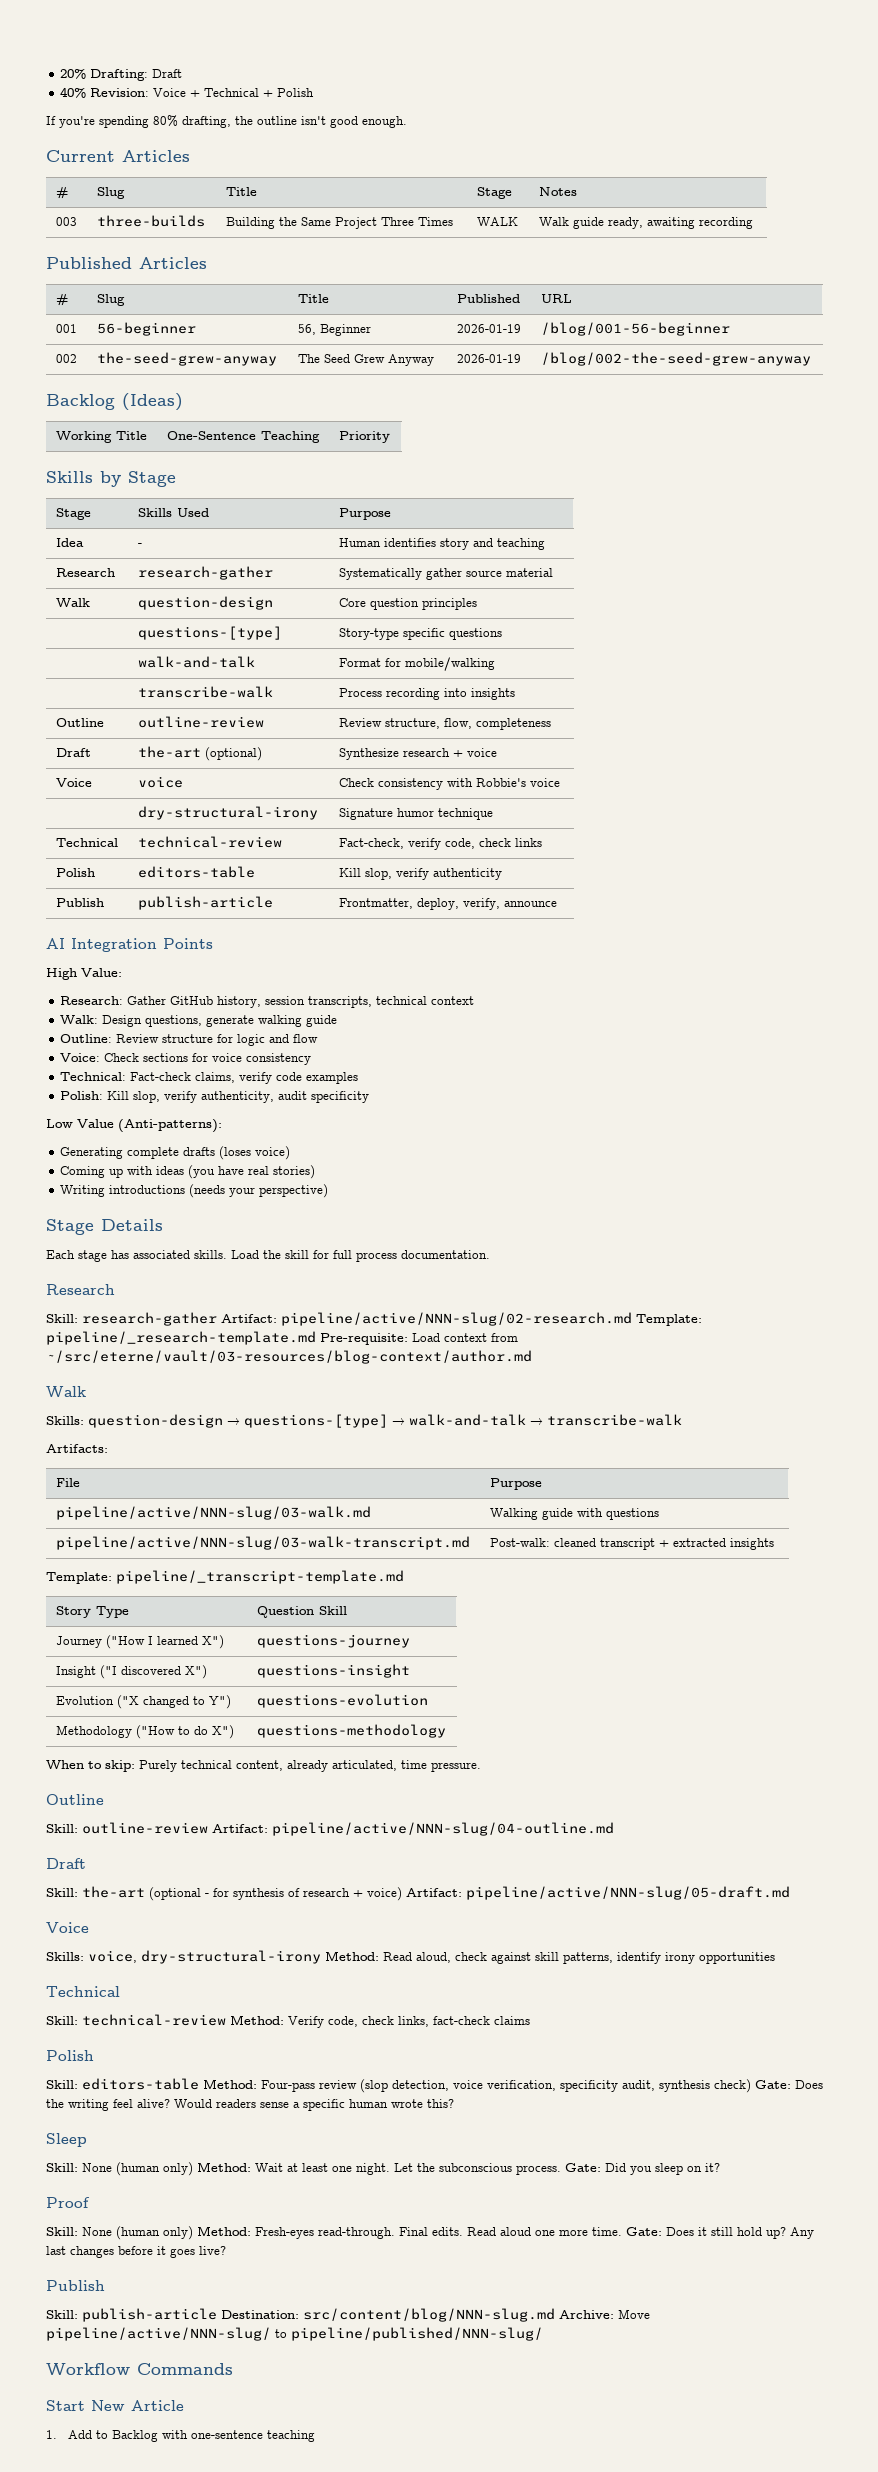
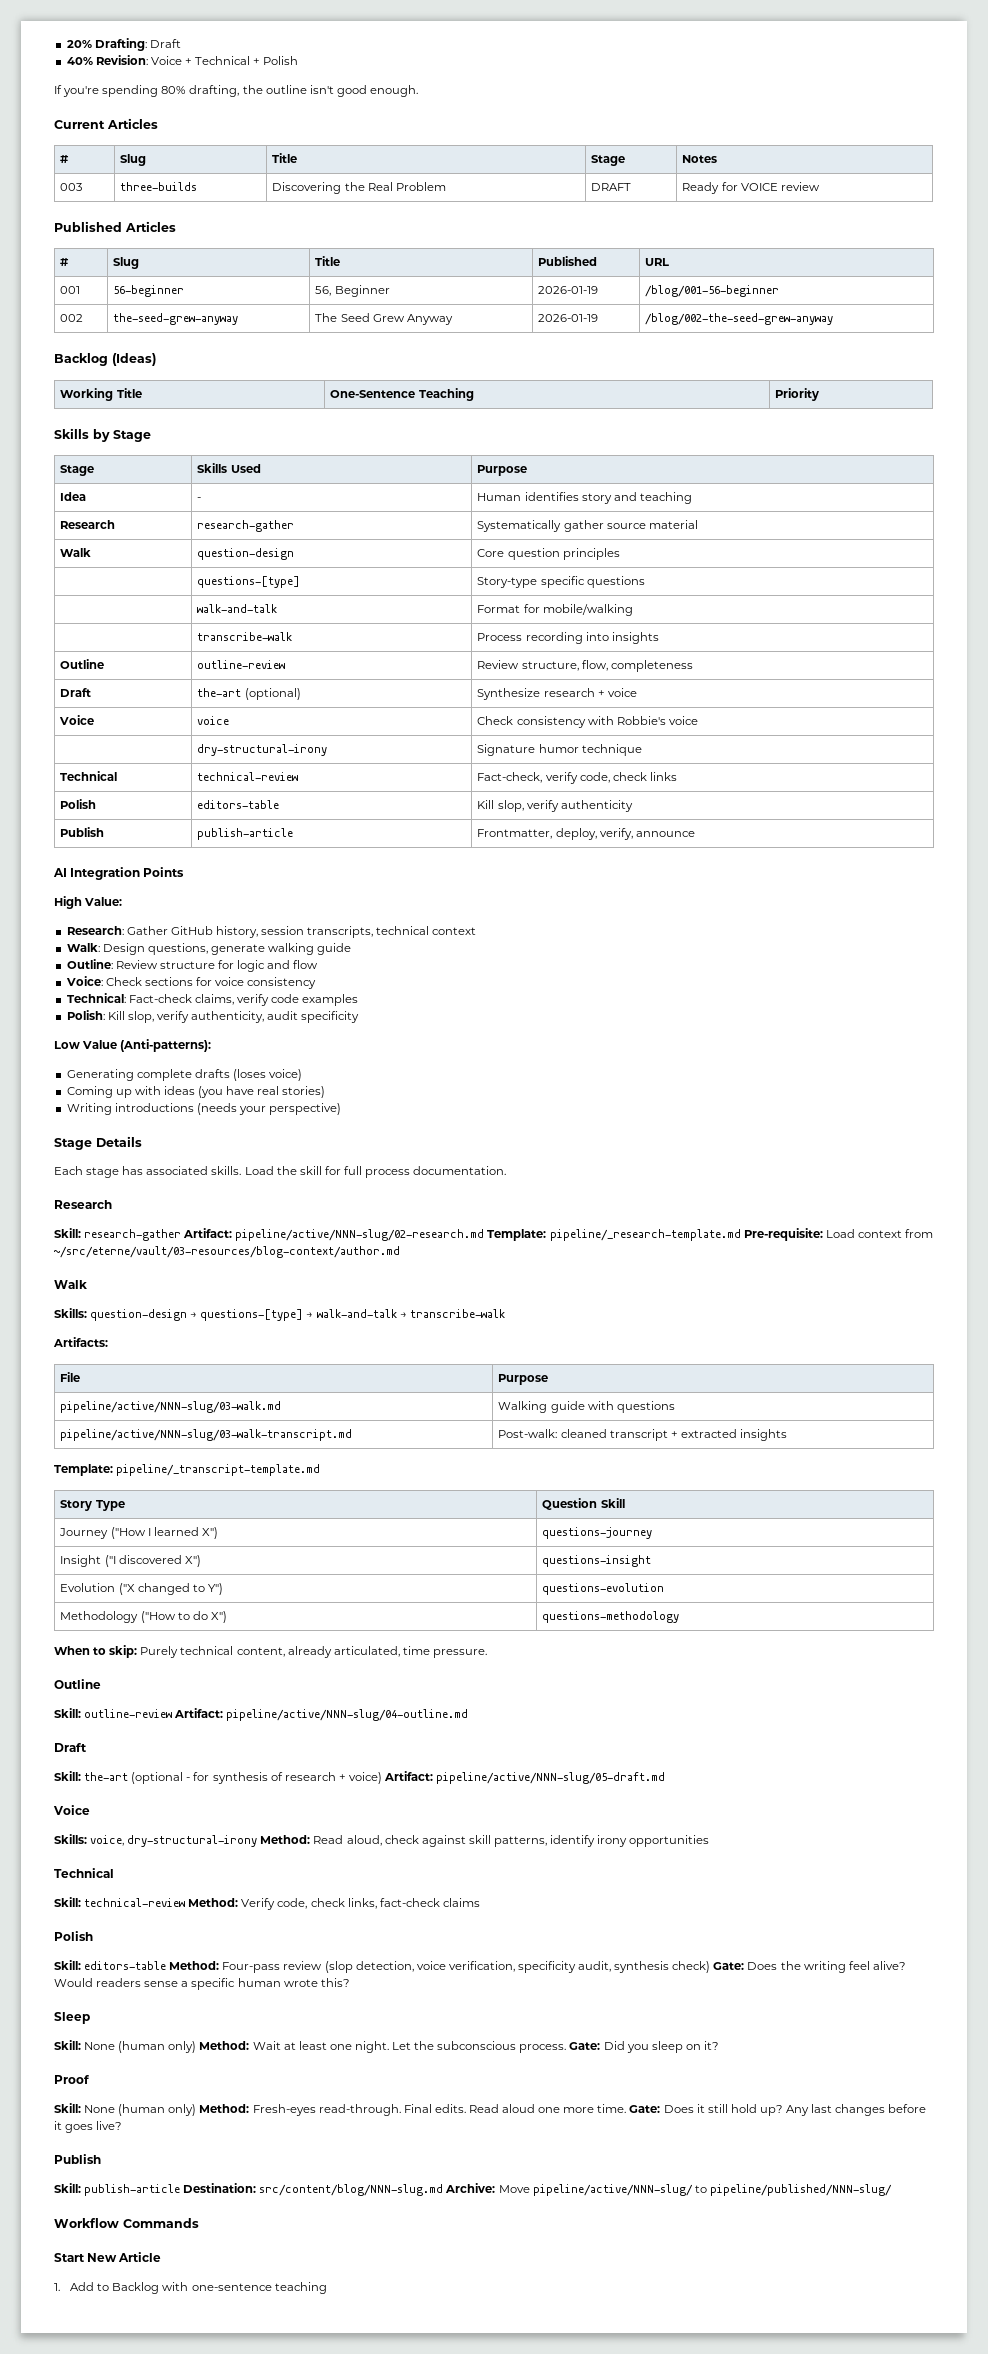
[225,217,453,229] [476,217,518,226] [538,217,753,229] Building the Same Project Three Times | WALK | Walk guide ready, awaiting recording -> [272,182,446,194] [591,183,632,191] [682,182,820,194] Discovering the Real Problem | DRAFT | Ready for VOICE review

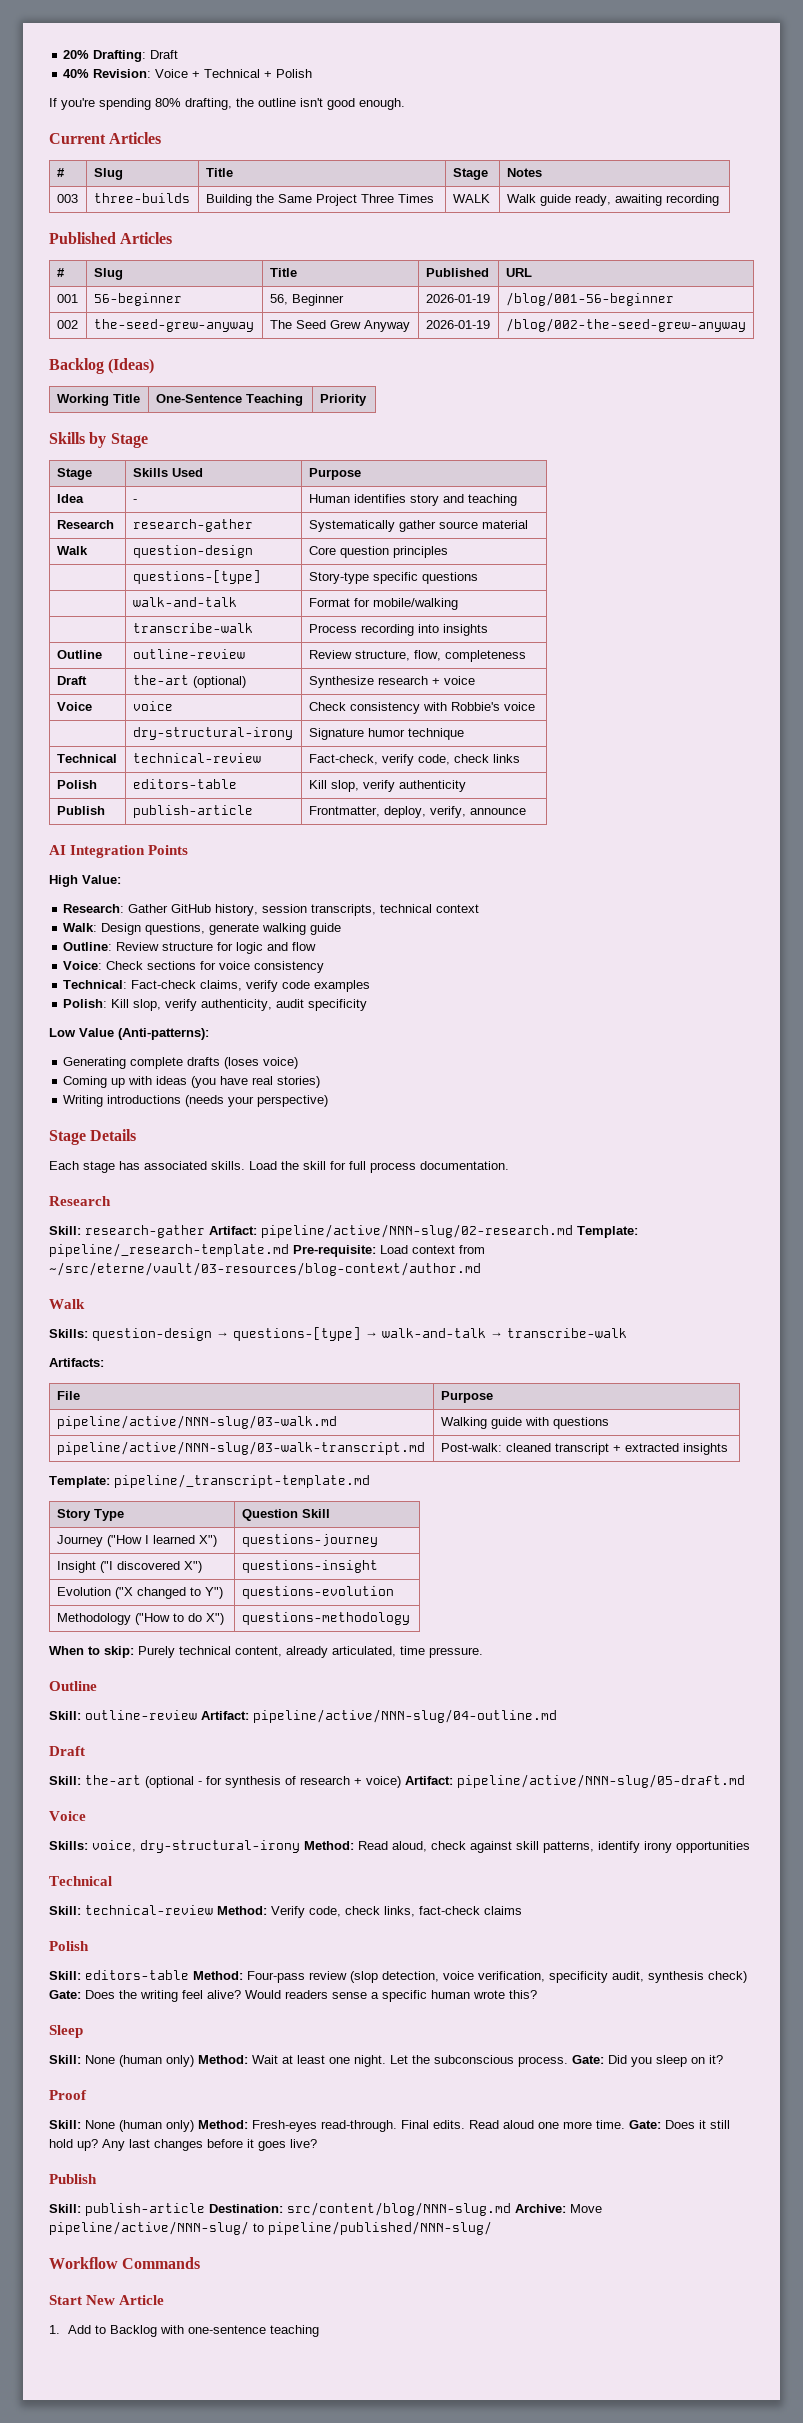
[272,182,446,194] [591,183,632,191] [682,182,820,194] Discovering the Real Problem | DRAFT | Ready for VOICE review -> [205,194,434,206] [452,194,490,203] [506,194,719,206] Building the Same Project Three Times | WALK | Walk guide ready, awaiting recording

